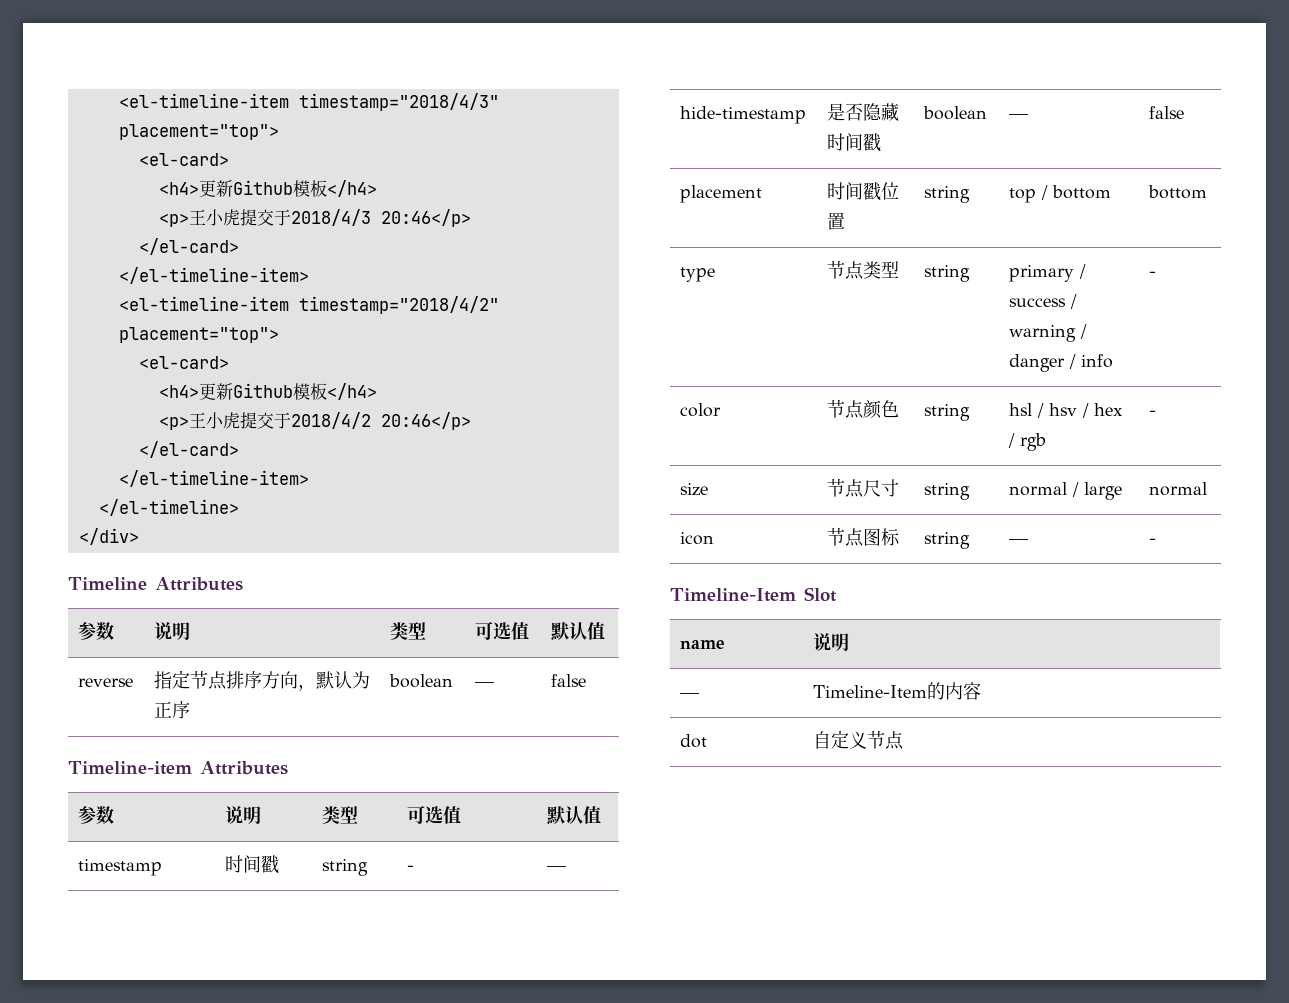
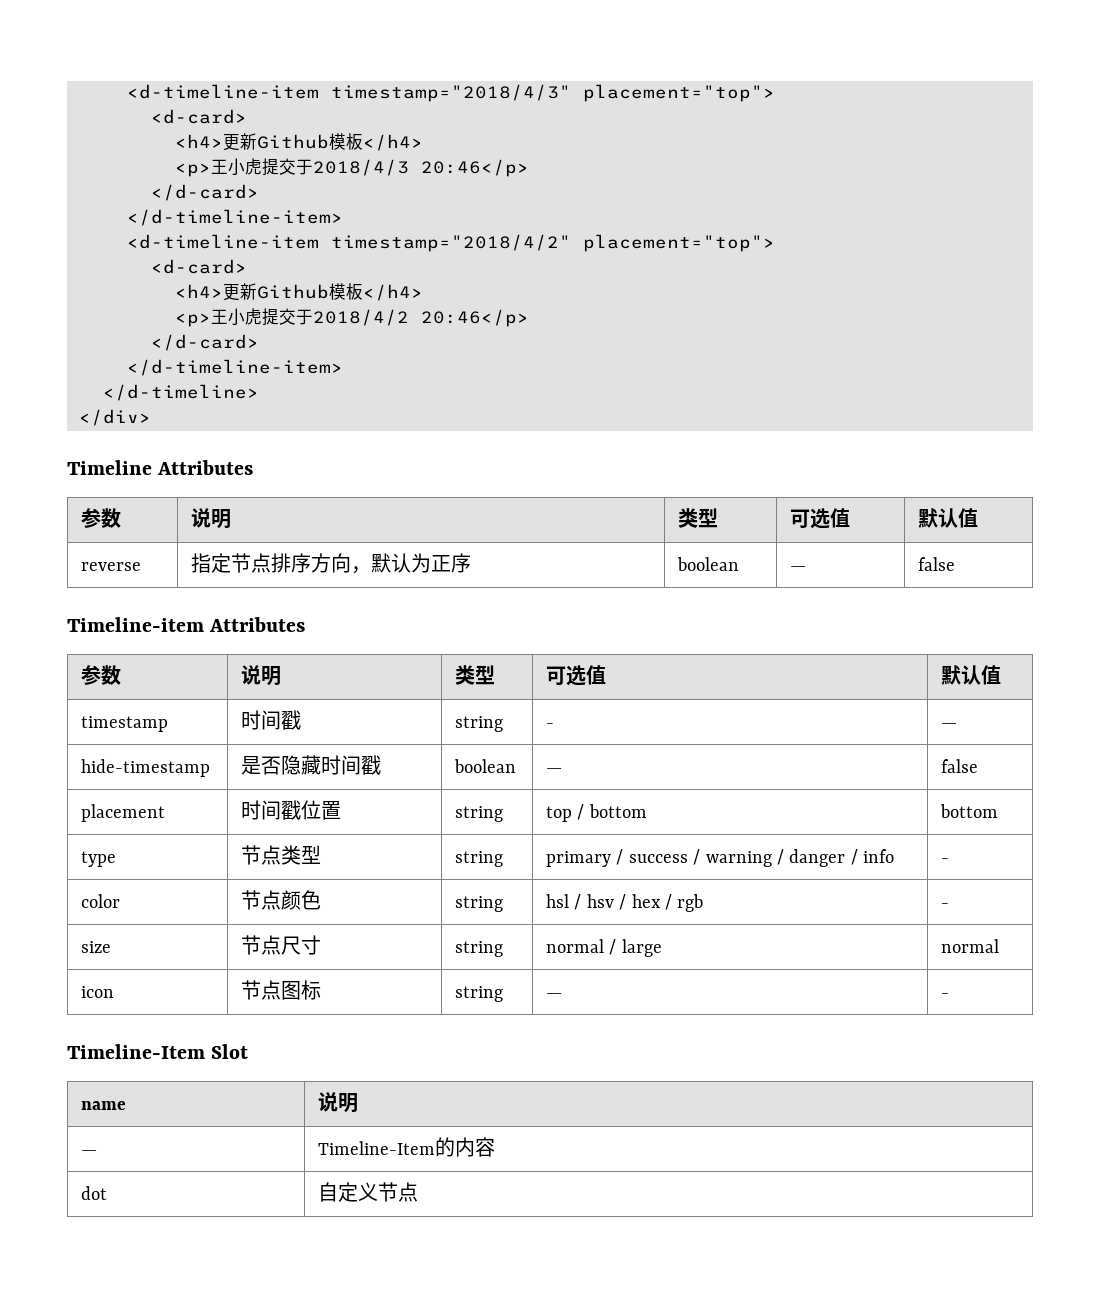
[118,93,289,108] <el-timeline-item -> [127,84,319,99] <d-timeline-item
[138,153,229,166] <el-card> -> [151,109,247,124] <d-card>
[138,238,239,255] [118,267,309,284] [118,296,289,311] </el-card> // </el-timeline-item> // <el-timeline-item -> [151,184,259,201] [127,209,343,226] [127,234,319,249] </d-card> // </d-timeline-item> // <d-timeline-item
[138,356,229,369] <el-card> -> [151,259,247,274] <d-card>
[138,441,239,458] [118,470,309,487] [98,499,239,516] </el-card> // </el-timeline-item> // </el-timeline> -> [151,334,259,351] [127,359,343,376] [103,384,259,401] </d-card> // </d-timeline-item> // </d-timeline>

